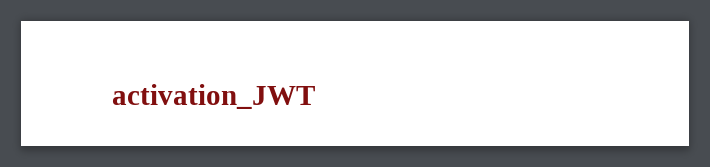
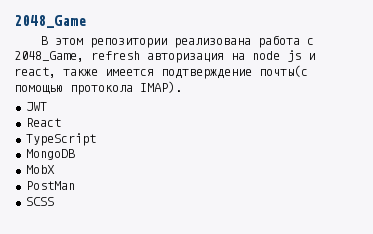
[112,84,315,109] activation_JWT -> [14,15,86,28] [41,35,315,48] [14,50,315,63] [14,65,308,79] [14,81,182,95] [25,102,47,111] [25,118,61,127] [25,133,96,146] [25,149,75,160] [25,165,55,174] [25,181,75,190] [25,197,54,206] 2048_Game // В этом репозитории реализована работа с 2048_Game, refresh авторизация на node js и react, также имеется подтверждение почты(с помощью протокола IMAP). // JWT // React // TypeScript // MongoDB // MobX // PostMan // SCSS

